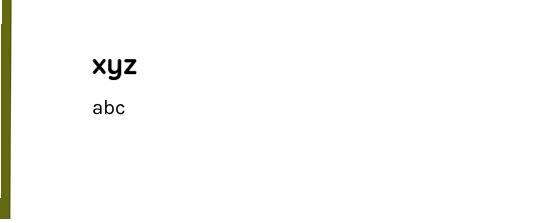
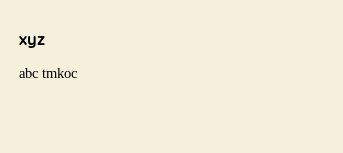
(127, 107) none -> [42,68,77,78] tmkoc

